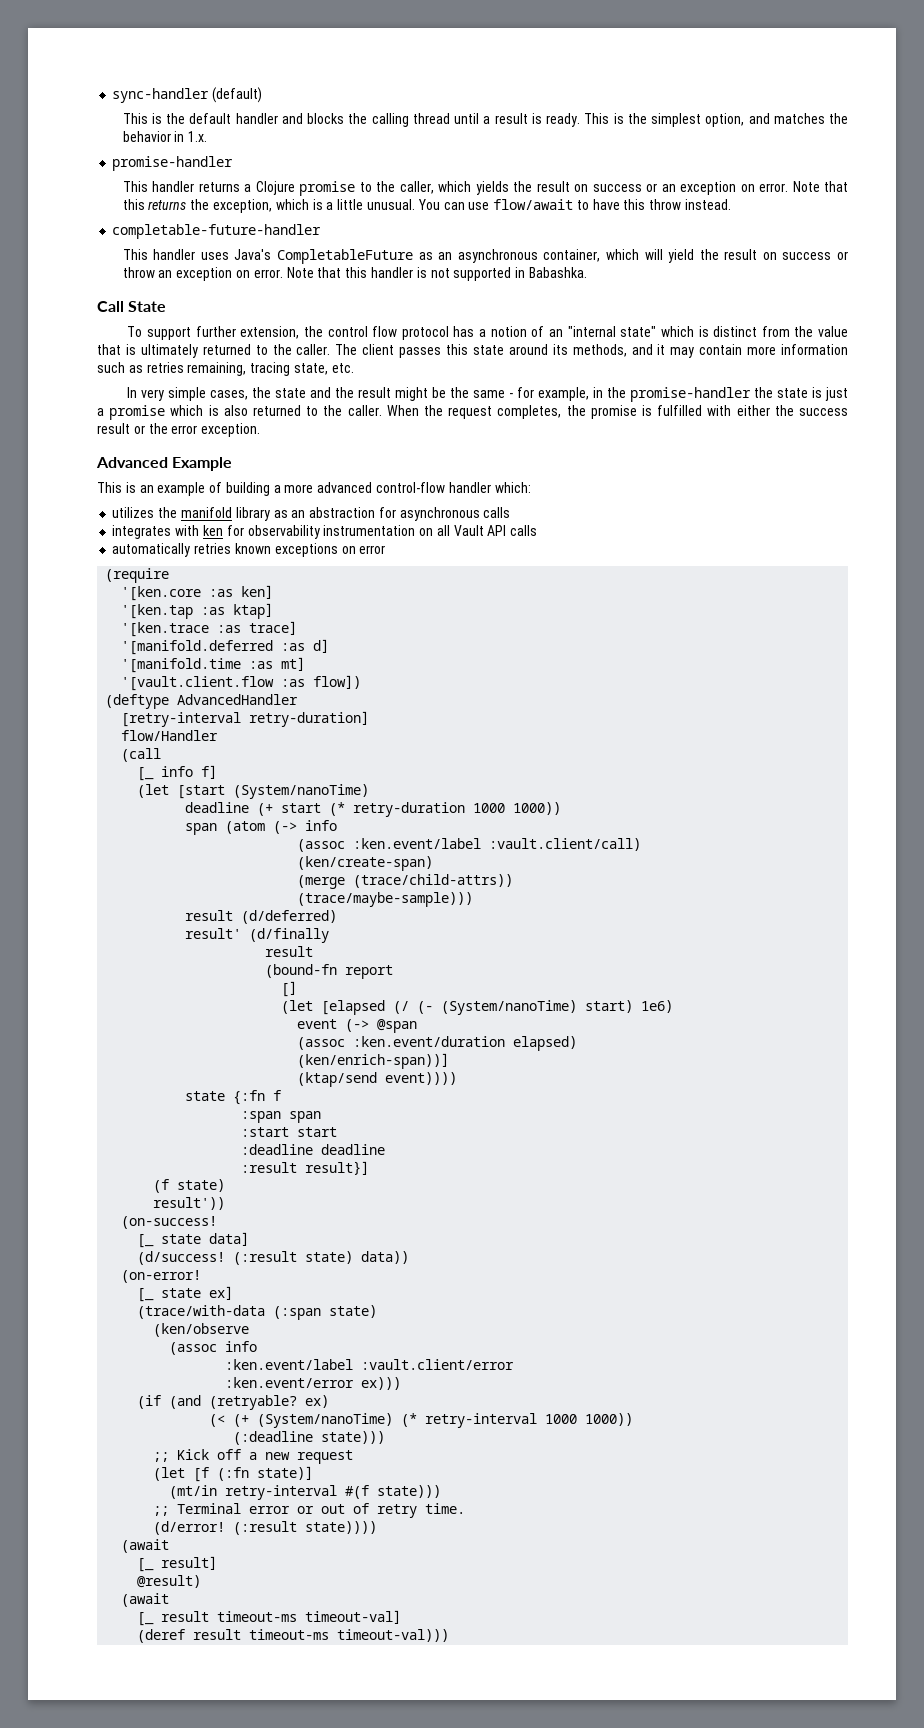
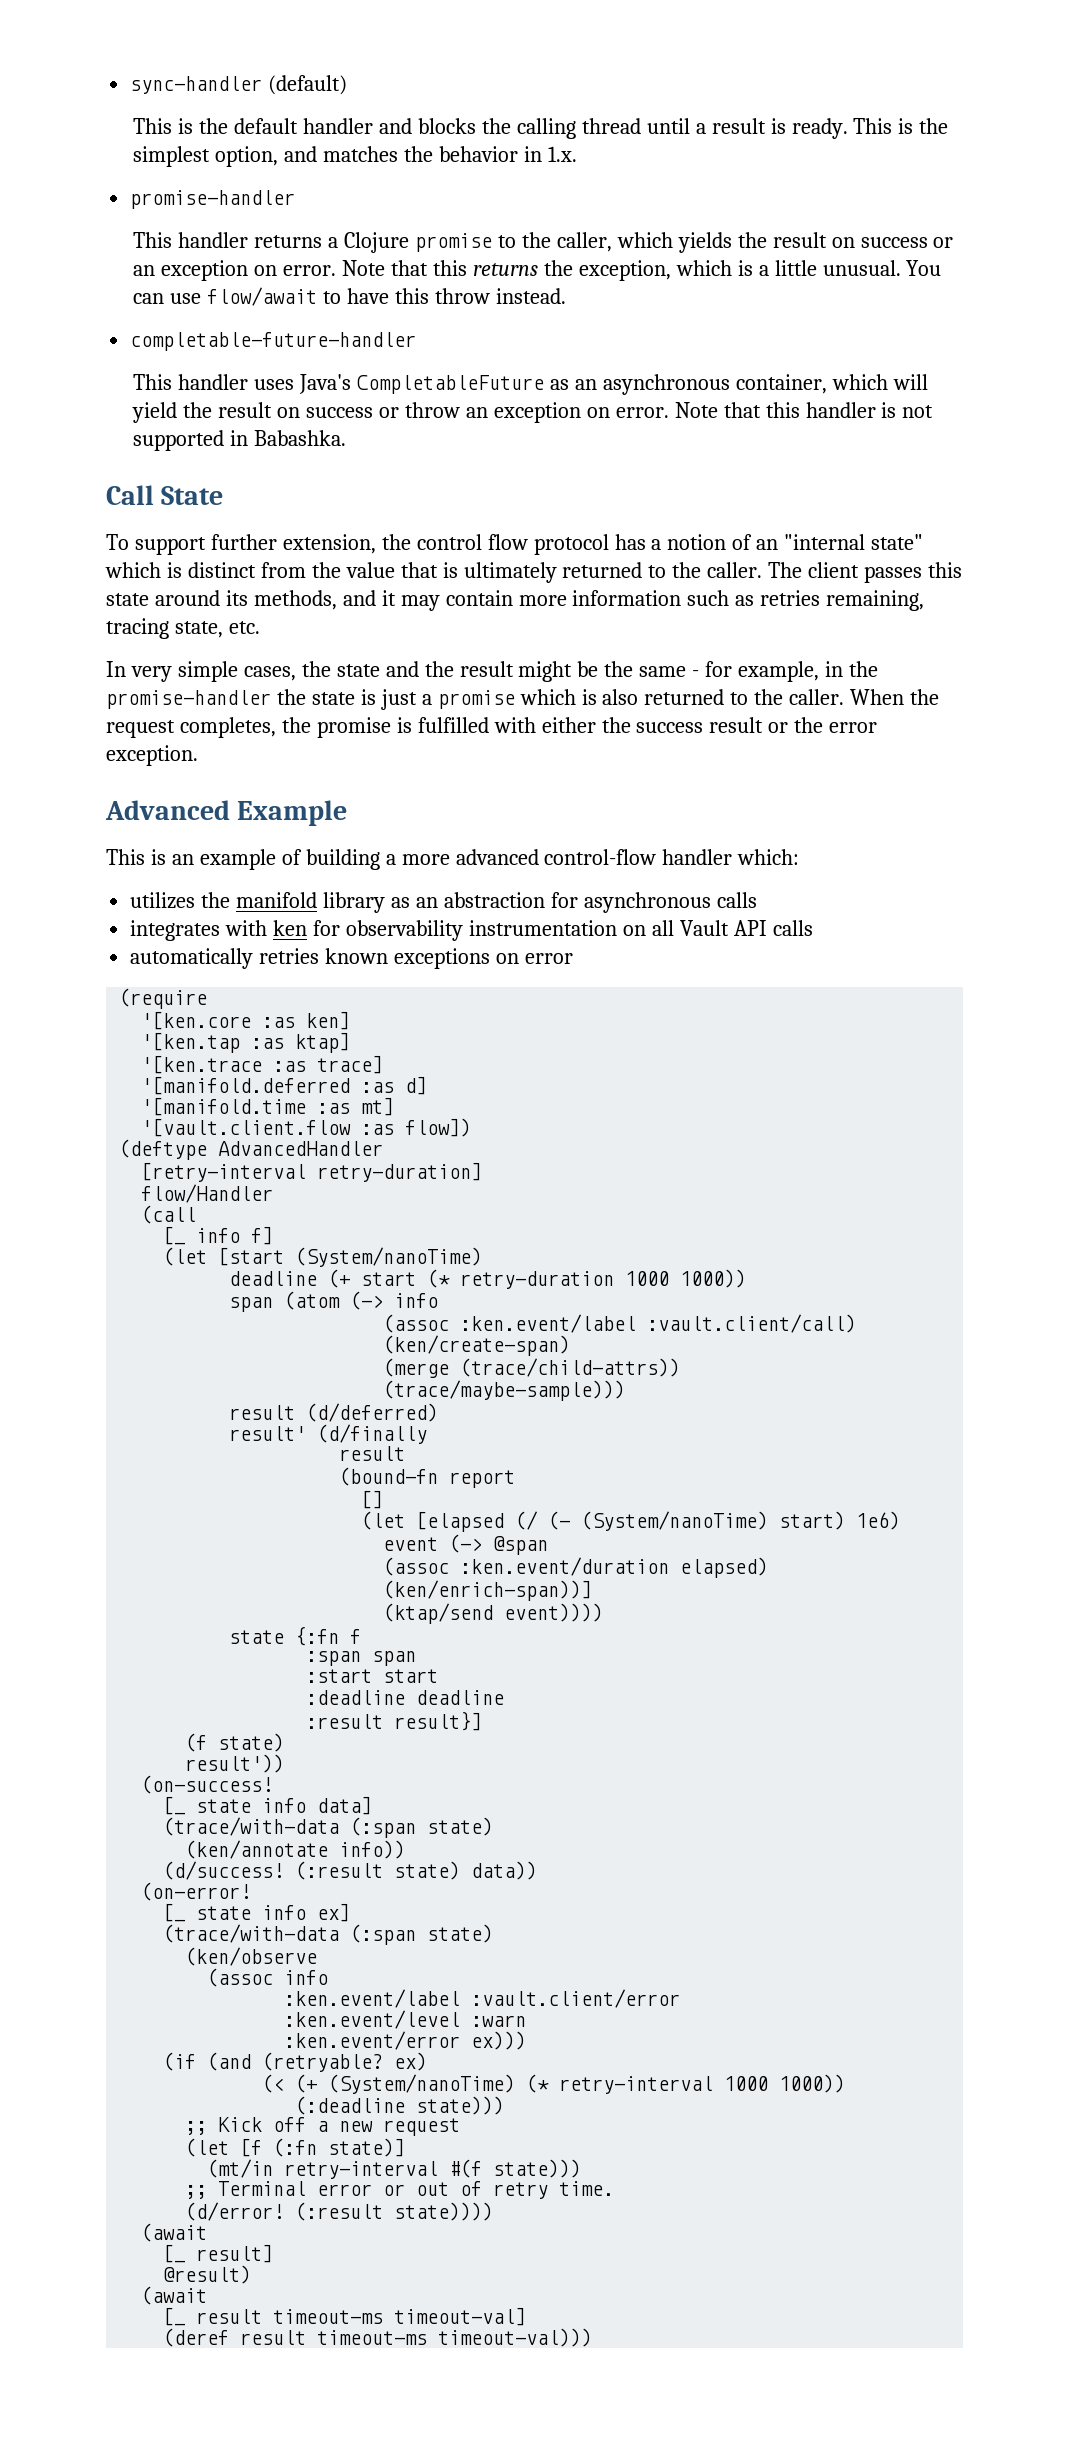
(202, 1239) none -> [262,1798,307,1813] info
(250, 1239) none -> [163,1817,494,1838] [185,1840,406,1859] // (trace/with-data (:span state) // (ken/annotate info))
(202, 1293) none -> [262,1905,307,1920] info
(515, 1364) none -> [284,2010,527,2029] // :ken.event/level :warn

